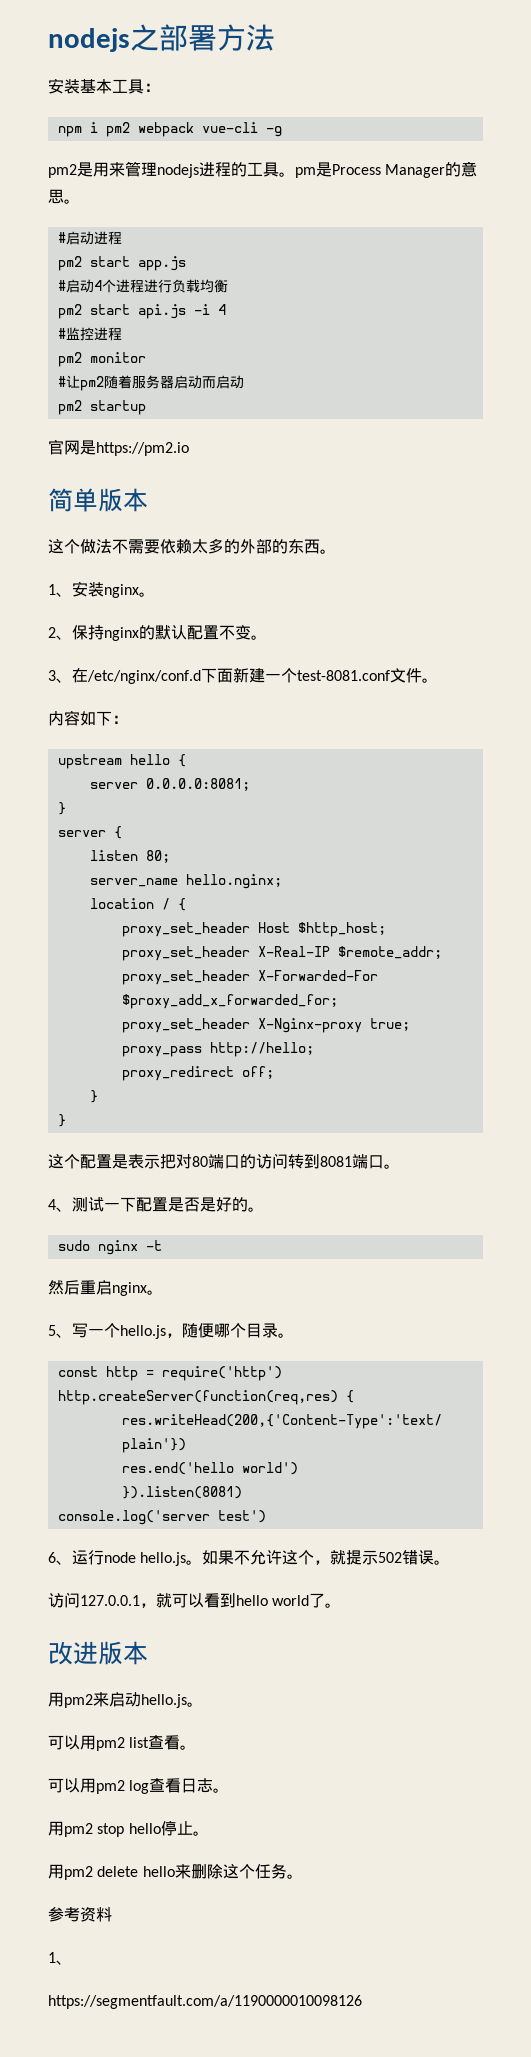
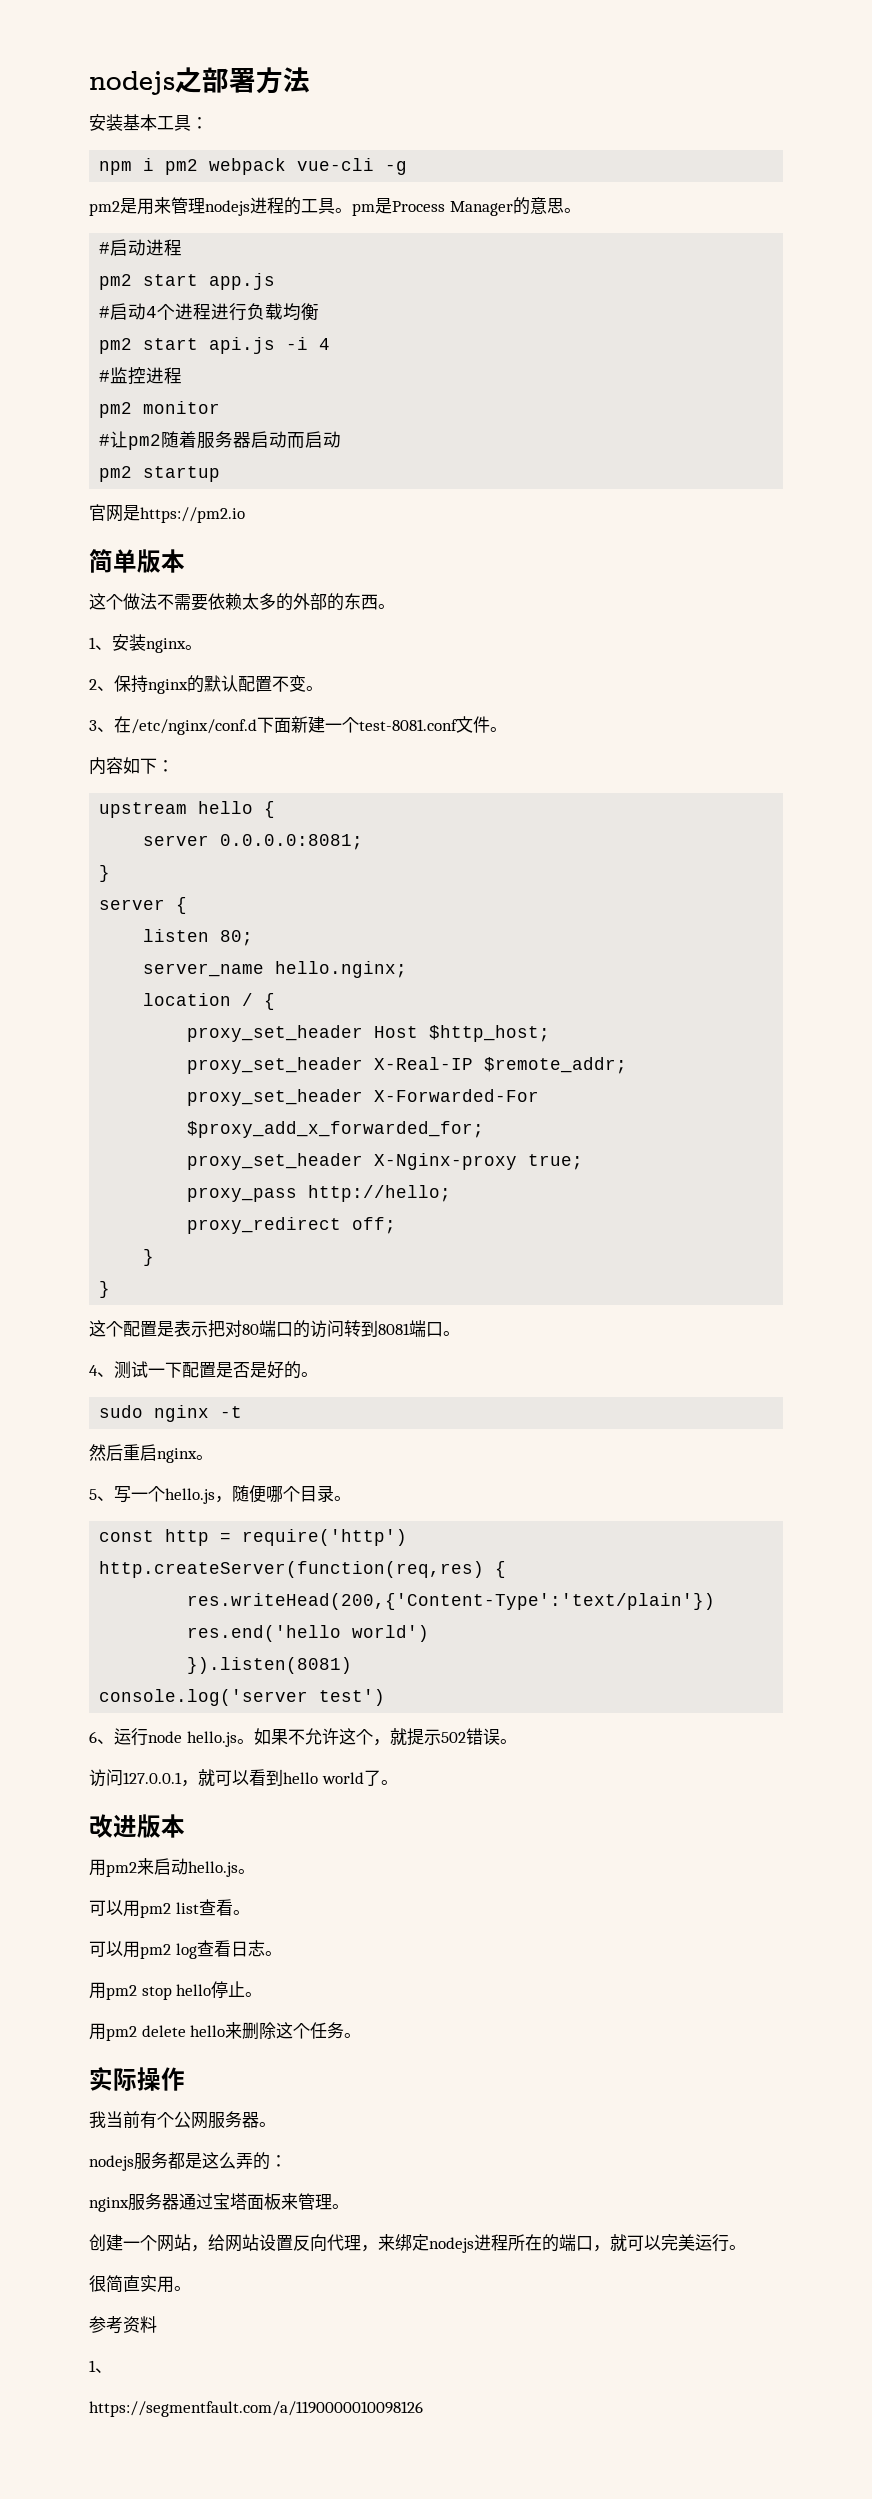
(303, 1876) none -> [89,2067,185,2091] [89,2111,276,2129] [89,2152,287,2171] [89,2193,349,2212] [89,2234,746,2253] [89,2275,191,2293] // 实际操作 // 我当前有个公网服务器。 // nodejs服务都是这么弄的： // nginx服务器通过宝塔面板来管理。 // 创建一个网站，给网站设置反向代理，来绑定nodejs进程所在的端口，就可以完美运行。 // 很简直实用。

